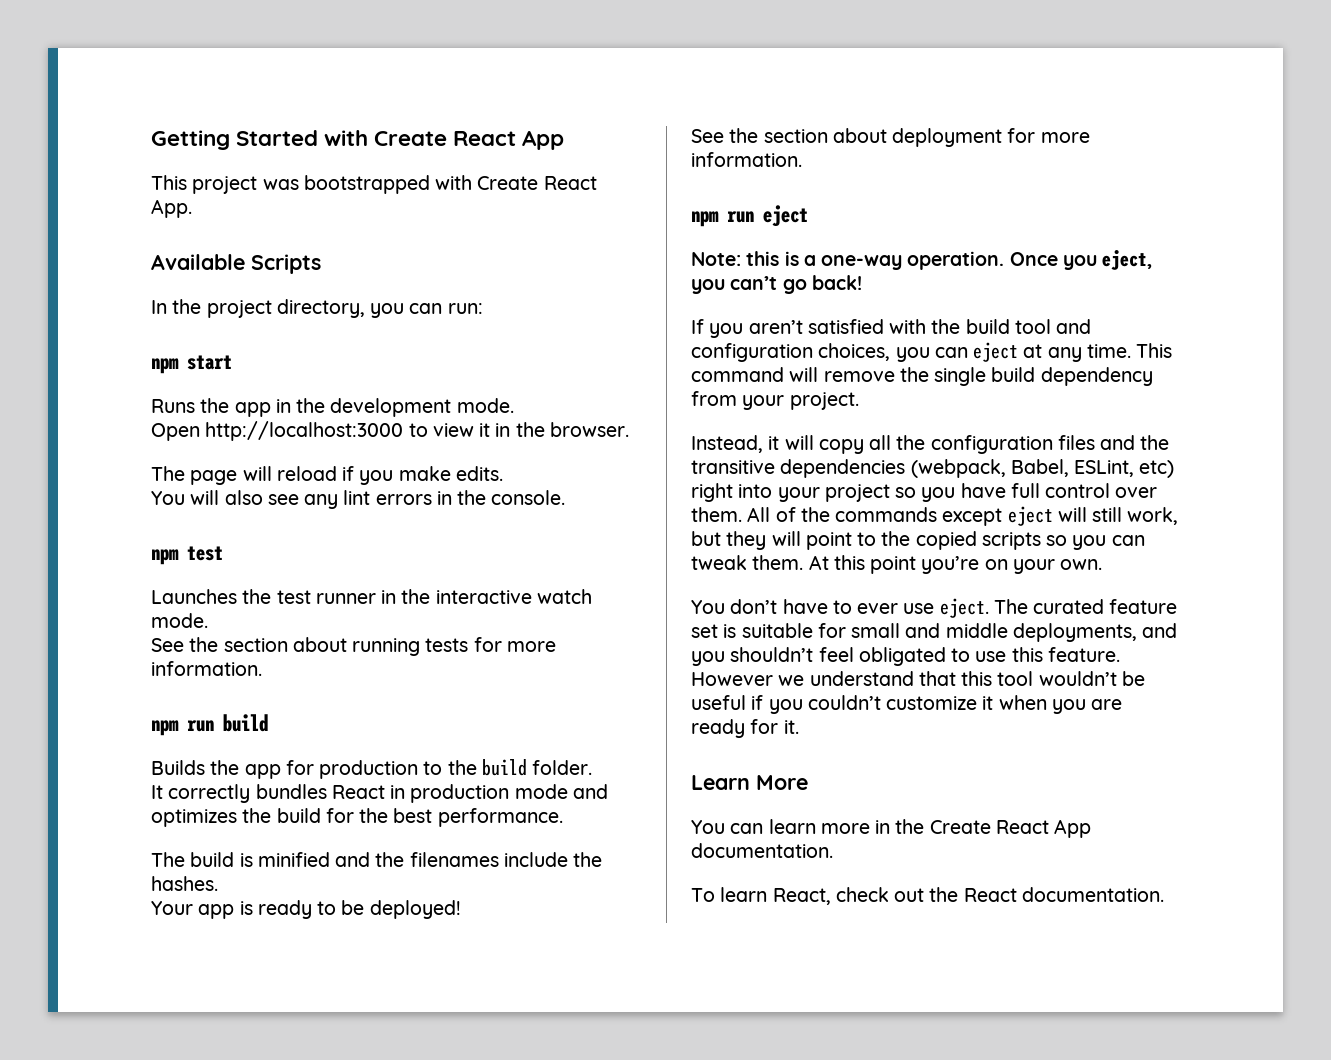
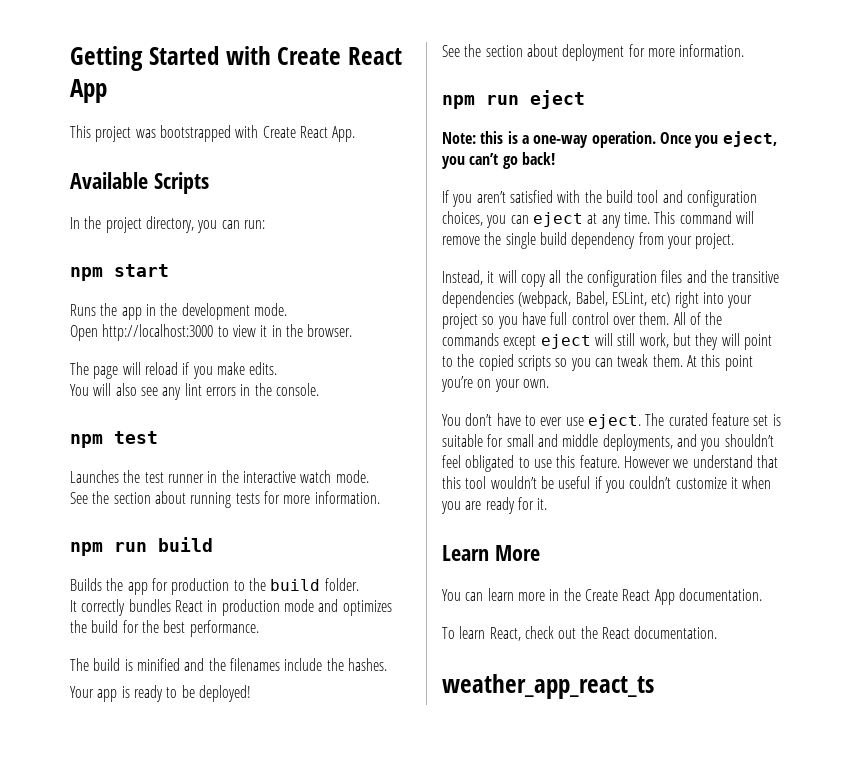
(1164, 894) none -> [442,674,654,699] // weather_app_react_ts

